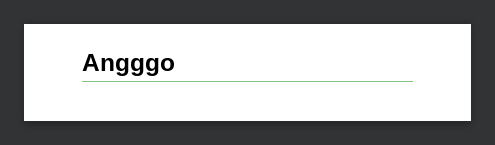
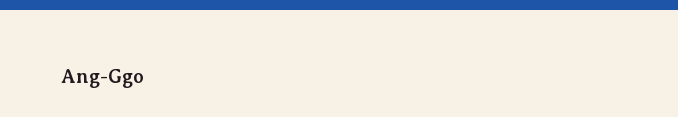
[82,54,175,76] Angggo -> [61,69,144,88] Ang-Ggo

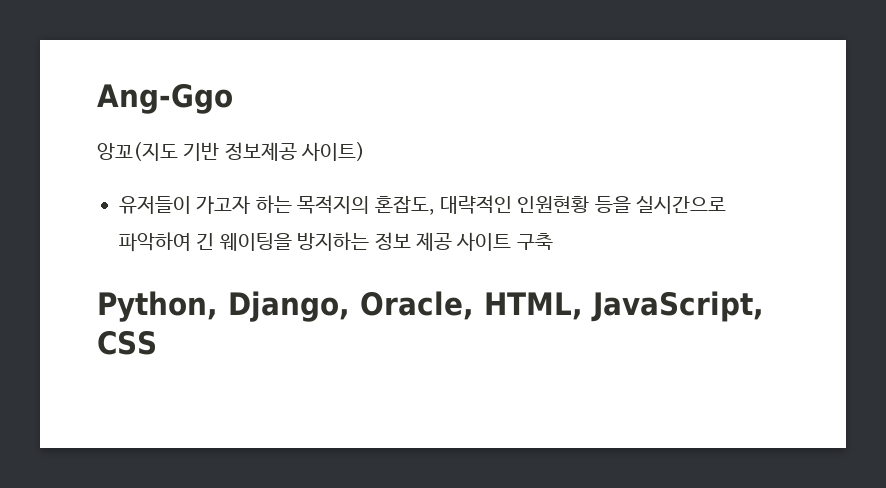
(144, 78) none -> [97,142,366,161] [119,195,727,215] [119,232,553,252] [97,291,765,322] [97,330,157,355] // 앙꼬(지도 기반 정보제공 사이트) // 유저들이 가고자 하는 목적지의 혼잡도, 대략적인 인원현황 등을 실시간으로 파악하여 긴 웨이팅을 방지하는 정보 제공 사이트 구축 // Python, Django, Oracle, HTML, JavaScript, CSS

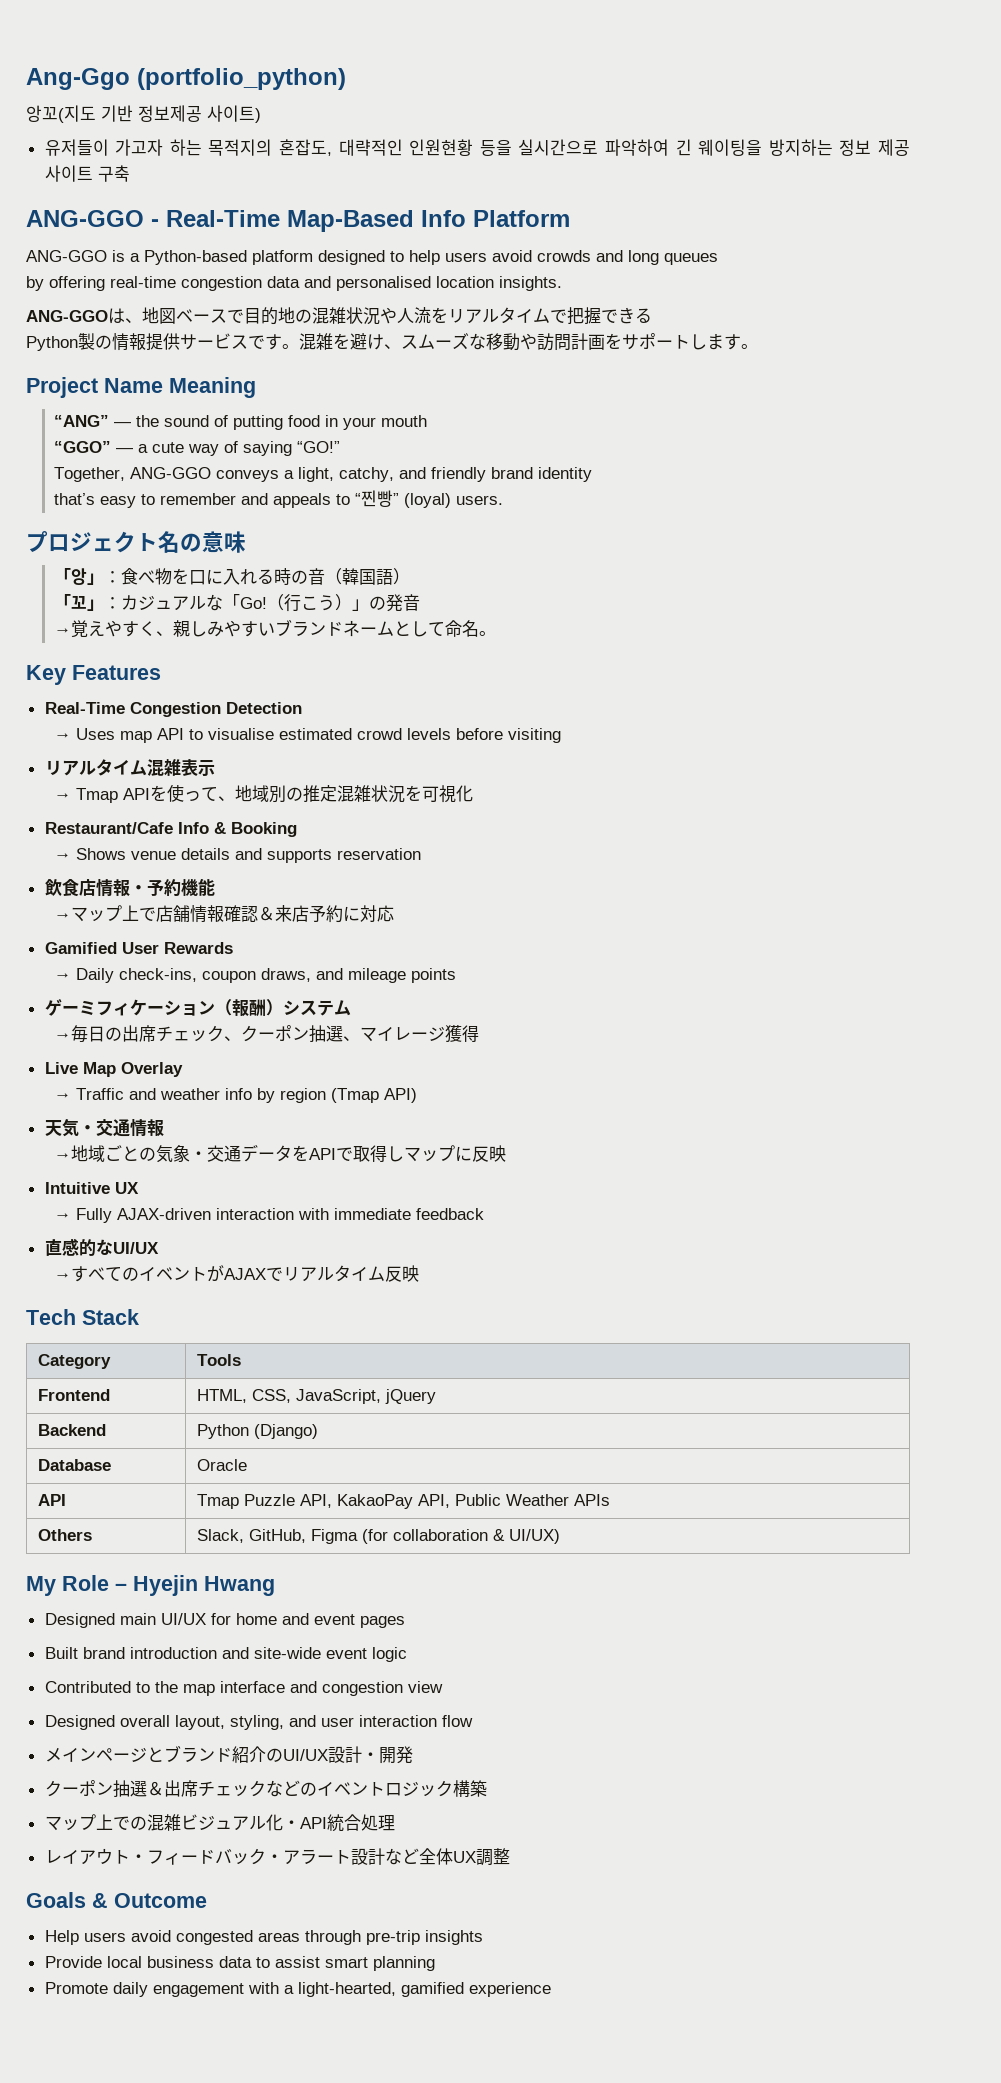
(233, 98) none -> [137,68,346,90] (portfolio_python)
[97,291,765,322] [97,330,157,355] Python, Django, Oracle, HTML, JavaScript, CSS -> [26,210,570,232] [26,250,718,265] [26,276,562,291] [26,307,652,325] [26,333,758,351] [26,377,256,398] [54,415,428,430] [54,441,341,456] [54,467,593,482] [54,490,504,508] [26,531,246,553] [54,568,411,585] [54,594,421,612] [54,619,497,638] [26,665,161,685] [44,702,302,717] [54,728,562,743] [44,759,215,776] [54,784,474,803] [44,822,297,837] [54,848,422,863] [44,878,215,897] [54,905,395,923] [44,942,233,954] [54,968,457,983] [44,999,351,1017] [54,1025,480,1043] [44,1062,183,1077] [54,1088,418,1103] [44,1119,164,1137] [54,1144,507,1163] [44,1182,139,1194] [54,1208,485,1223] [44,1238,159,1256] [54,1265,420,1282] [26,1309,139,1325] [38,1354,112,1369] [197,1354,242,1366] [38,1389,111,1401] [197,1389,437,1404] [38,1424,107,1436] [197,1424,319,1439] [38,1459,112,1471] [197,1459,248,1471] [38,1494,67,1506] [197,1494,611,1509] [38,1529,93,1541] [197,1529,561,1544] [26,1575,275,1596] [44,1613,405,1628] [44,1647,407,1662] [44,1681,443,1696] [44,1715,473,1730] [44,1745,413,1764] [44,1780,487,1797] [44,1814,395,1832] [44,1848,510,1866] [26,1892,207,1908] [44,1930,483,1945] [44,1956,435,1971] [44,1982,551,1997] ANG-GGO - Real-Time Map-Based Info Platform // ANG-GGO is a Python-based platform designed to help users avoid crowds and long queues // by offering real-time congestion data and personalised location insights. // ANG-GGOは、地図ベースで目的地の混雑状況や人流をリアルタイムで把握できる // Python製の情報提供サービスです。混雑を避け、スムーズな移動や訪問計画をサポートします。 // Project Name Meaning // “ANG” — the sound of putting food in your mouth // “GGO” — a cute way of saying “GO!” // Together, ANG-GGO conveys a light, catchy, and friendly brand identity // that’s easy to remember and appeals to “찐빵” (loyal) users. // プロジェクト名の意味 // 「앙」：食べ物を口に入れる時の音（韓国語） // 「꼬」：カジュアルな「Go!（行こう）」の発音 // →覚えやすく、親しみやすいブランドネームとして命名。 // Key Features // Real-Time Congestion Detection // → Uses map API to visualise estimated crowd levels before visiting // リアルタイム混雑表示 // → Tmap APIを使って、地域別の推定混雑状況を可視化 // Restaurant/Cafe Info & Booking // → Shows venue details and supports reservation // 飲食店情報・予約機能 // →マップ上で店舗情報確認＆来店予約に対応 // Gamified User Rewards // → Daily check-ins, coupon draws, and mileage points // ゲーミフィケーション（報酬）システム // →毎日の出席チェック、クーポン抽選、マイレージ獲得 // Live Map Overlay // → Traffic and weather info by region (Tmap API) // 天気・交通情報 // →地域ごとの気象・交通データをAPIで取得しマップに反映 // Intuitive UX // → Fully AJAX-driven interaction with immediate feedback // 直感的なUI/UX // →すべてのイベントがAJAXでリアルタイム反映 // Tech Stack // Category | Tools // Frontend | HTML, CSS, JavaScript, jQuery // Backend | Python (Django) // Database | Oracle // API | Tmap Puzzle API, KakaoPay API, Public Weather APIs // Others | Slack, GitHub, Figma (for collaboration & UI/UX) // My Role – Hyejin Hwang // Designed main UI/UX for home and event pages // Built brand introduction and site-wide event logic // Contributed to the map interface and congestion view // Designed overall layout, styling, and user interaction flow // メインページとブランド紹介のUI/UX設計・開発 // クーポン抽選＆出席チェックなどのイベントロジック構築 // マップ上での混雑ビジュアル化・API統合処理 // レイアウト・フィードバック・アラート設計など全体UX調整 // Goals & Outcome // Help users avoid congested areas through pre-trip insights // Provide local business data to assist smart planning // Promote daily engagement with a light-hearted, gamified experience

